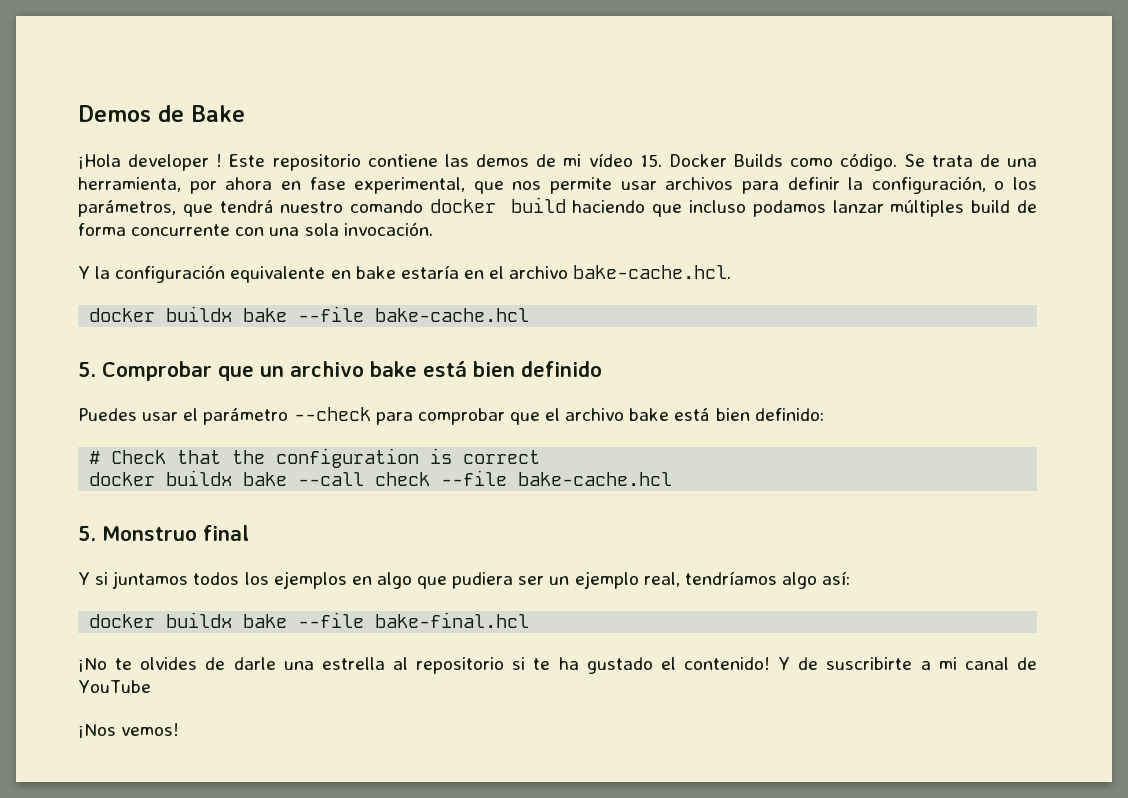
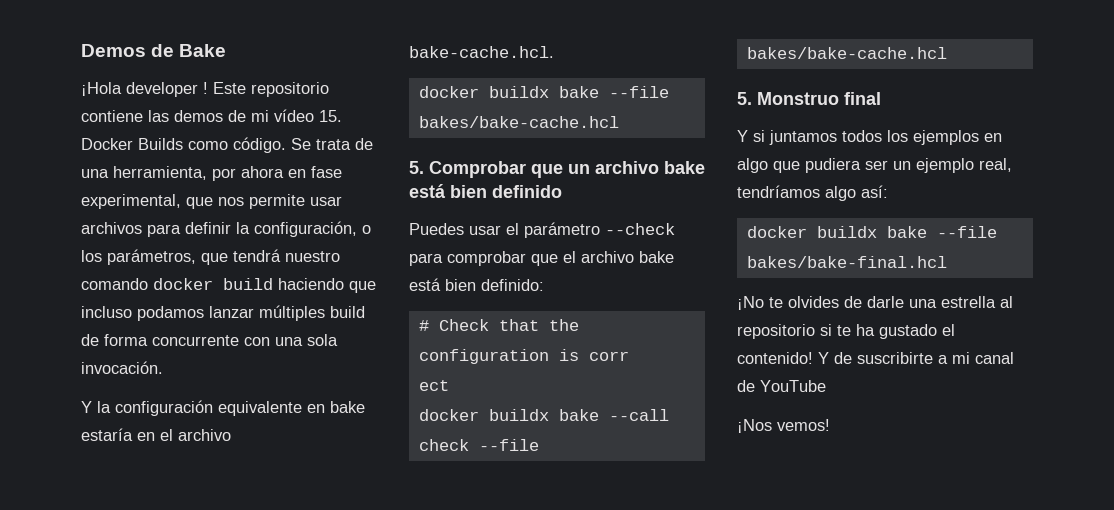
[375,308,530,322] bake-cache.hcl -> [418,116,619,128] bakes/bake-cache.hcl
[463,450,541,464] correct -> [588,351,629,361] [418,380,449,391] corr // ect
[518,472,673,486] bake-cache.hcl -> [746,47,947,59] bakes/bake-cache.hcl
[375,612,530,628] bake-final.hcl -> [746,256,947,268] bakes/bake-final.hcl

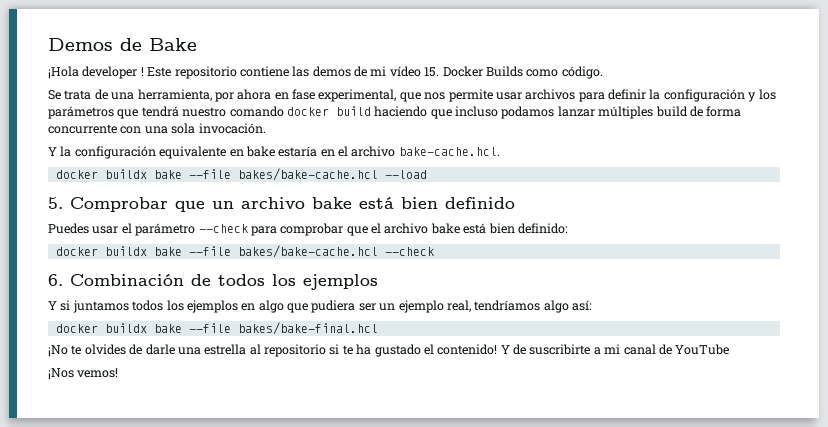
(286, 145) none -> (603, 72) //
[254,221,371,237] [81,249,196,265] configuración, o los parámetros, -> [663,89,776,102] [48,106,114,119] configuración y los parámetros
(619, 122) none -> [384,170,427,179] --load
[418,319,579,331] [418,349,629,364] [418,380,449,391] [418,409,669,421] [418,439,539,451] [746,47,947,59] [737,92,881,105] // # Check that the configuration is corr // ect // docker buildx bake --call check --file bakes/bake-cache.hcl // 5. Monstruo final -> [55,245,434,258] [48,274,378,290] // docker buildx bake --file bakes/bake-cache.hcl --check // 6. Combinación de todos los ejemplos

